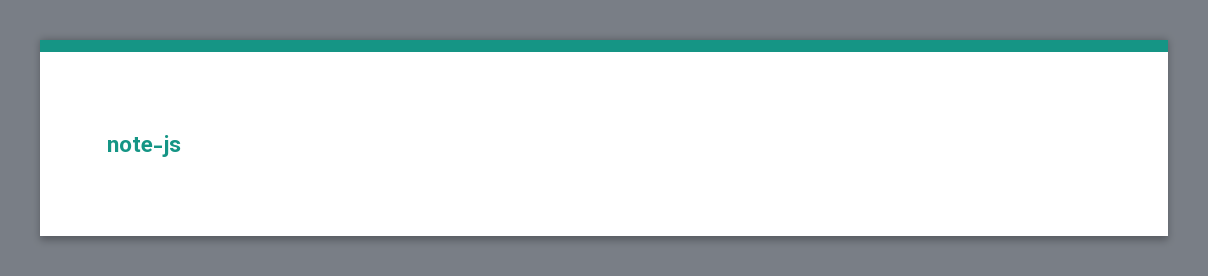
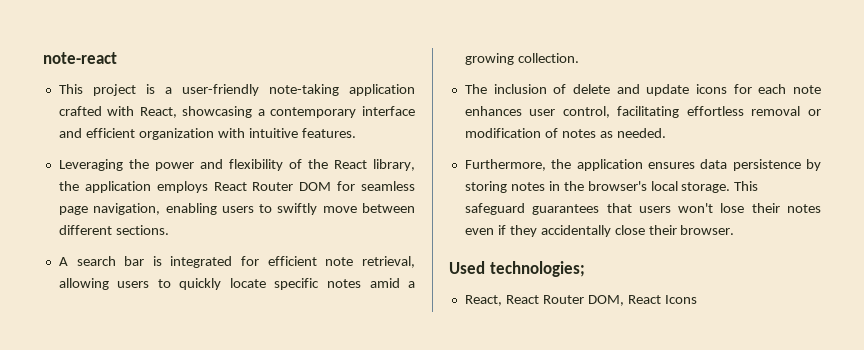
[107,135,181,157] note-js -> [43,52,117,64] [58,84,415,96] [58,106,415,118] [58,128,356,140] [58,159,416,171] [58,181,415,193] [58,203,415,215] [58,225,169,235] [58,256,415,268] [58,278,416,290] [464,53,579,65] [464,84,821,96] [464,106,821,118] [464,128,666,138] [464,159,821,171] [464,181,759,193] [464,203,821,215] [464,225,735,237] [449,261,585,277] [464,295,697,306] note-react // This project is a user-friendly note-taking application crafted with React, showcasing a contemporary interface and efficient organization with intuitive features. // Leveraging the power and flexibility of the React library, the application employs React Router DOM for seamless page navigation, enabling users to swiftly move between different sections. // A search bar is integrated for efficient note retrieval, allowing users to quickly locate specific notes amid a growing collection. // The inclusion of delete and update icons for each note enhances user control, facilitating effortless removal or modification of notes as needed. // Furthermore, the application ensures data persistence by storing notes in the browser's local storage. This safeguard guarantees that users won't lose their notes even if they accidentally close their browser. // Used technologies; // React, React Router DOM, React Icons

